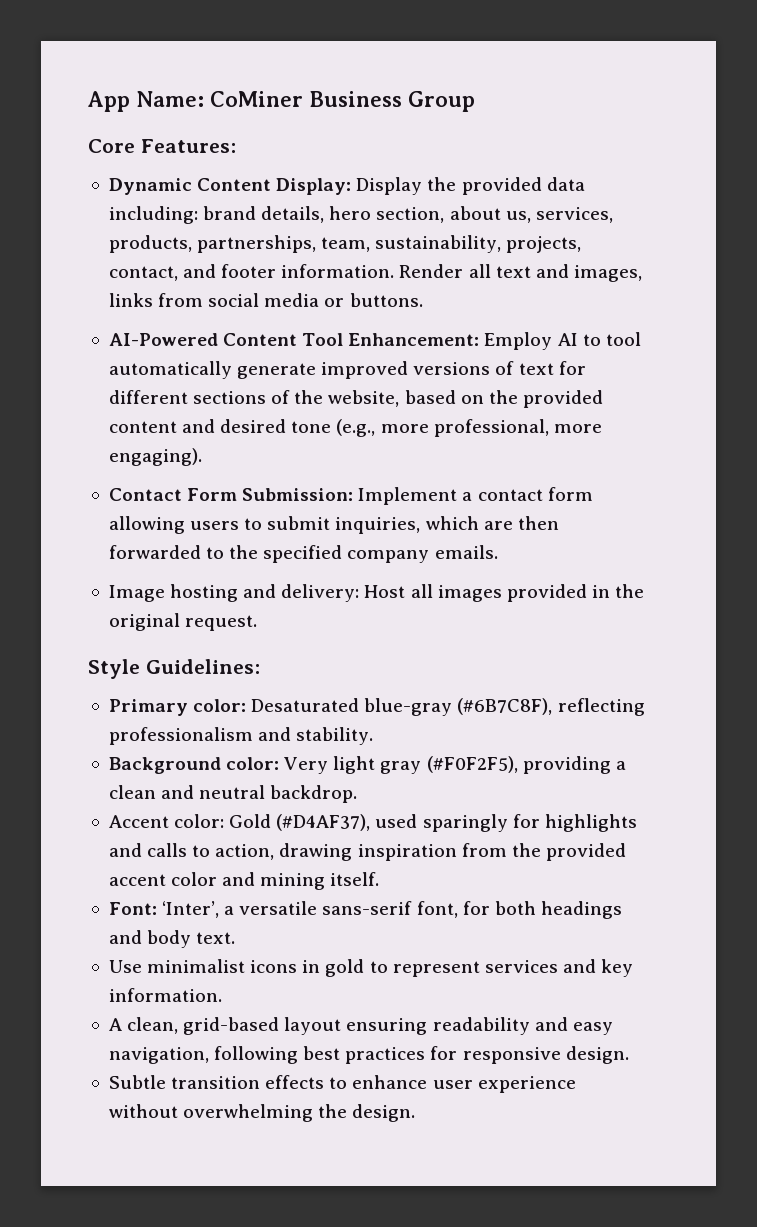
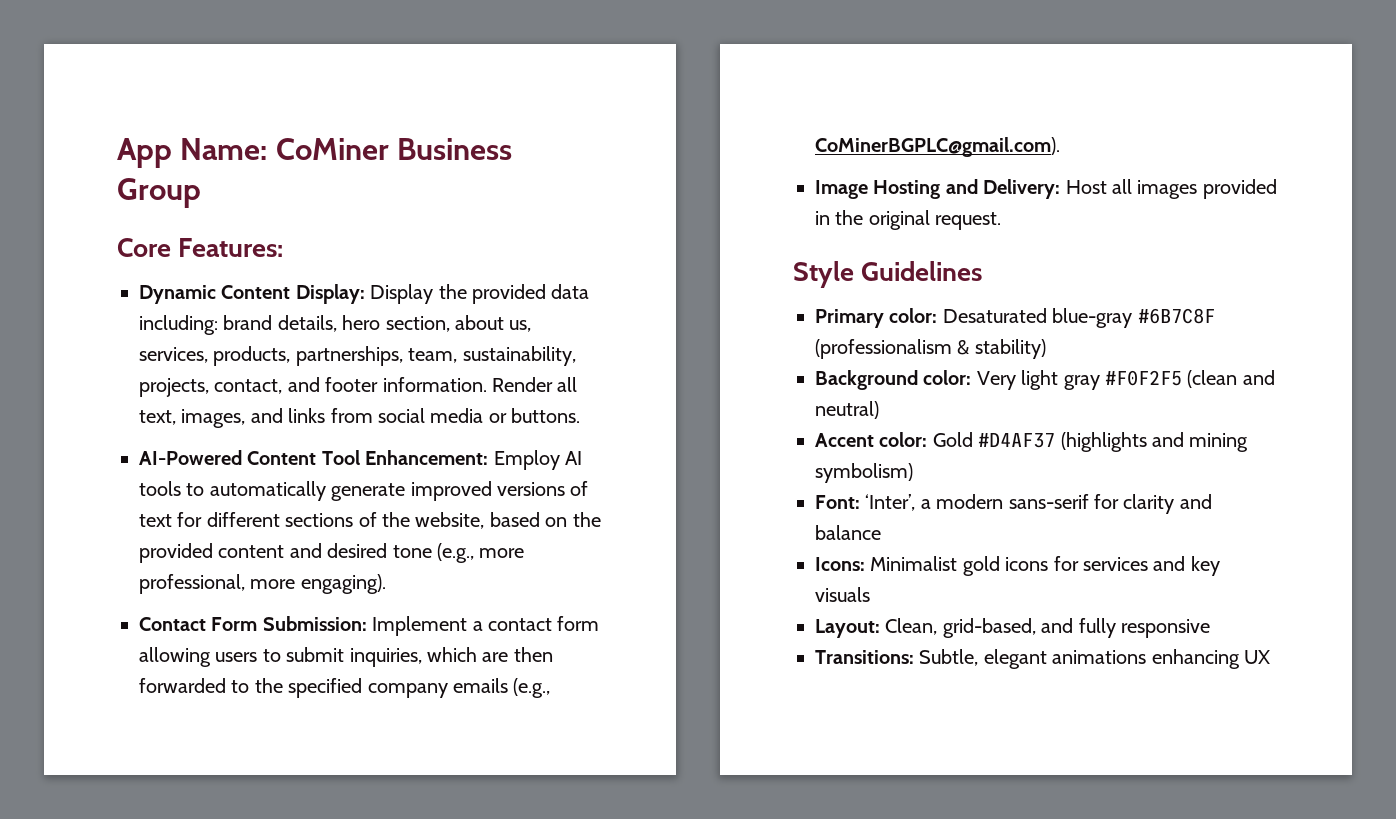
[495,264,642,282] text and images, -> [139,408,283,428] text, images, and
[582,332,641,346] to tool -> [139,481,205,496] tools to
[434,545,498,559] [108,584,360,602] emails. // Image hosting and delivery: -> [453,678,551,698] [815,137,1060,157] [815,179,1061,199] emails (e.g., CoMinerBGPLC@gmail.com). // Image Hosting and Delivery:
[145,659,260,674] Guidelines: -> [861,261,983,281] Guidelines
[457,698,645,716] [108,727,374,745] (#6B7C8F), reflecting professionalism and stability. -> [1137,308,1215,324] [815,339,1046,359] #6B7C8F (professionalism & stability)
[426,756,626,774] [108,785,358,803] [108,814,637,832] [108,843,626,861] [108,872,218,886] (#F0F2F5), providing a clean and neutral backdrop. // Accent color: Gold (#D4AF37), used sparingly for highlights and calls to action, drawing inspiration from the provided accent color -> [1105,370,1275,388] [815,401,879,419] [815,432,1147,452] #F0F2F5 (clean and neutral) // Accent color: Gold #D4AF37 (highlights
[330,872,380,886] itself. -> [815,463,913,483] symbolism)
[239,901,622,919] [108,930,236,948] [108,959,634,977] [108,988,222,1002] [108,1017,613,1035] [108,1046,629,1064] [108,1075,576,1093] [108,1104,416,1122] versatile sans-serif font, for both headings and body text. // Use minimalist icons in gold to represent services and key information. // A clean, grid-based layout ensuring readability and easy navigation, following best practices for responsive design. // Subtle transition effects to enhance user experience without overwhelming the design. -> [936,494,1212,514] [815,525,881,540] [815,556,1220,576] [815,587,870,602] [815,618,1210,638] [815,649,1270,669] modern sans-serif for clarity and balance // Icons: Minimalist gold icons for services and key visuals // Layout: Clean, grid-based, and fully responsive // Transitions: Subtle, elegant animations enhancing UX

